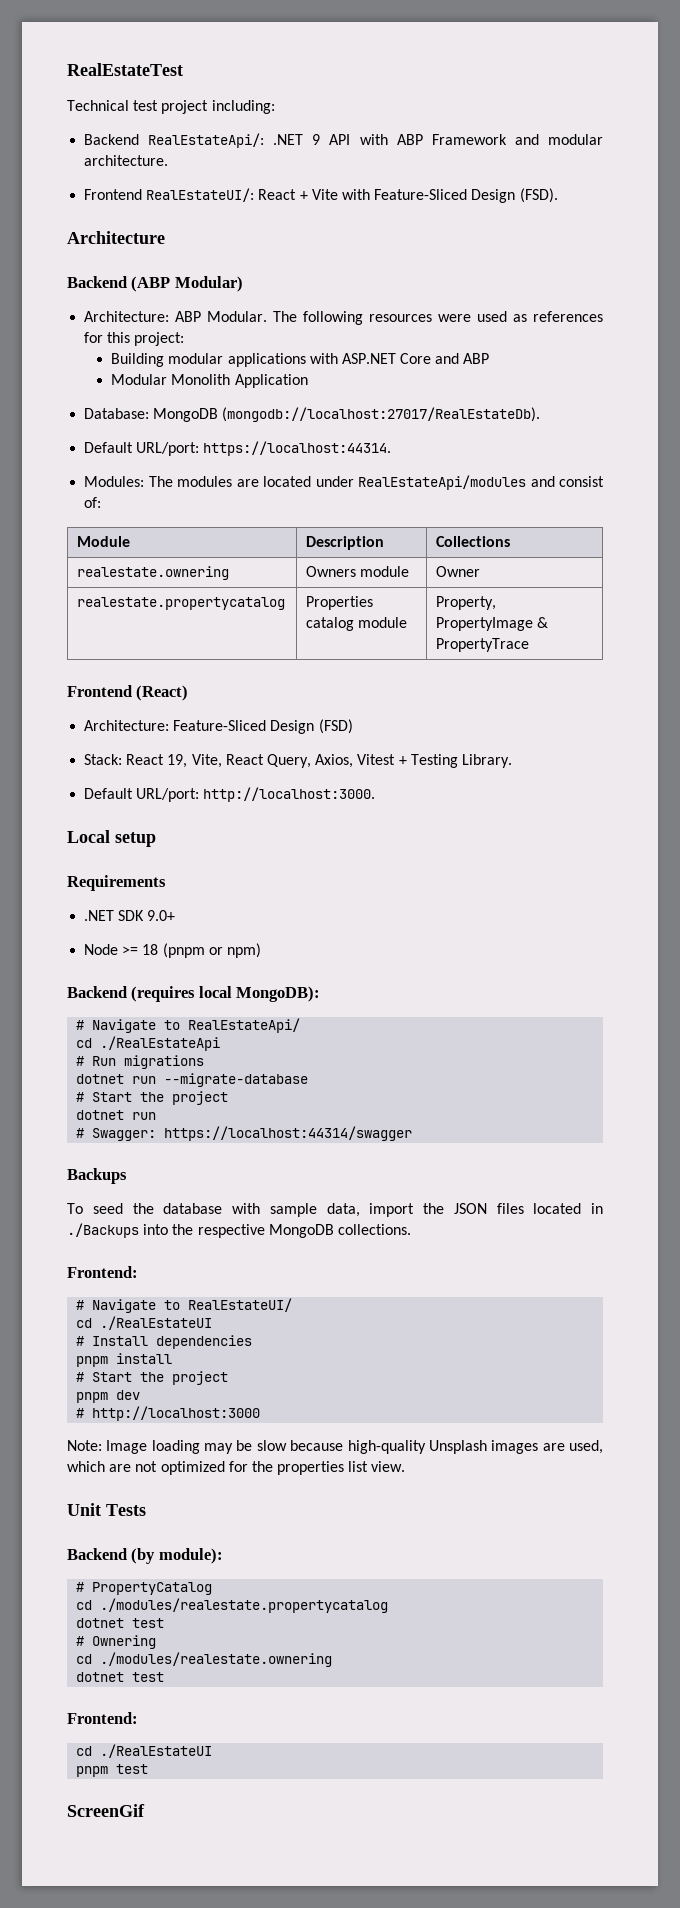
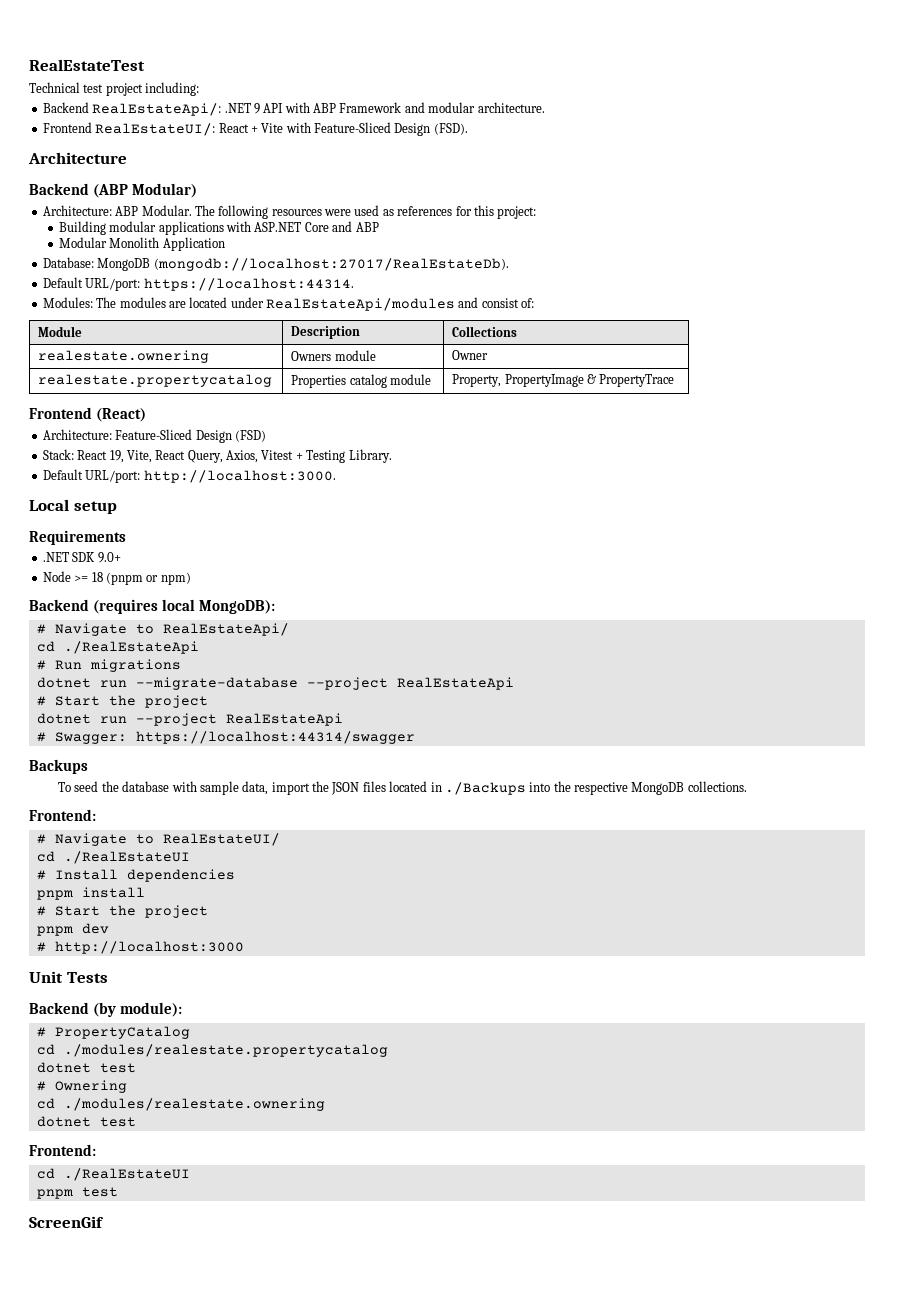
(309, 1080) none -> [306,677,514,690] --project RealEstateApi
(157, 1116) none -> [135,713,343,726] --project RealEstateApi
[67,1440,603,1454] [67,1461,406,1475] // Note: Image loading may be slow because high-quality Unsplash images are used, which are not optimized for the properties list view. -> (244, 947) none

